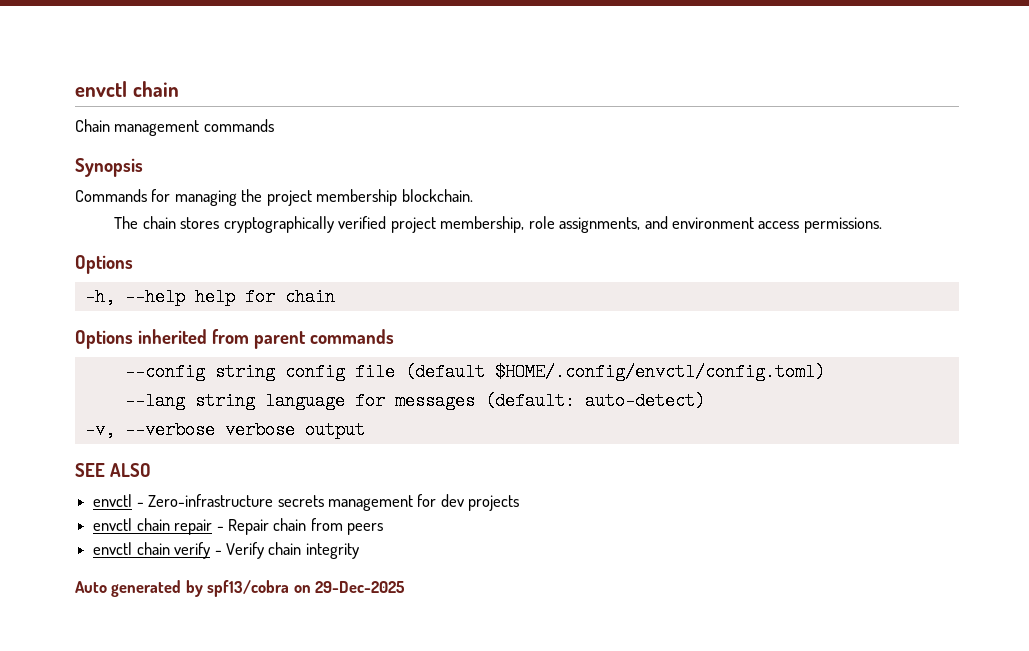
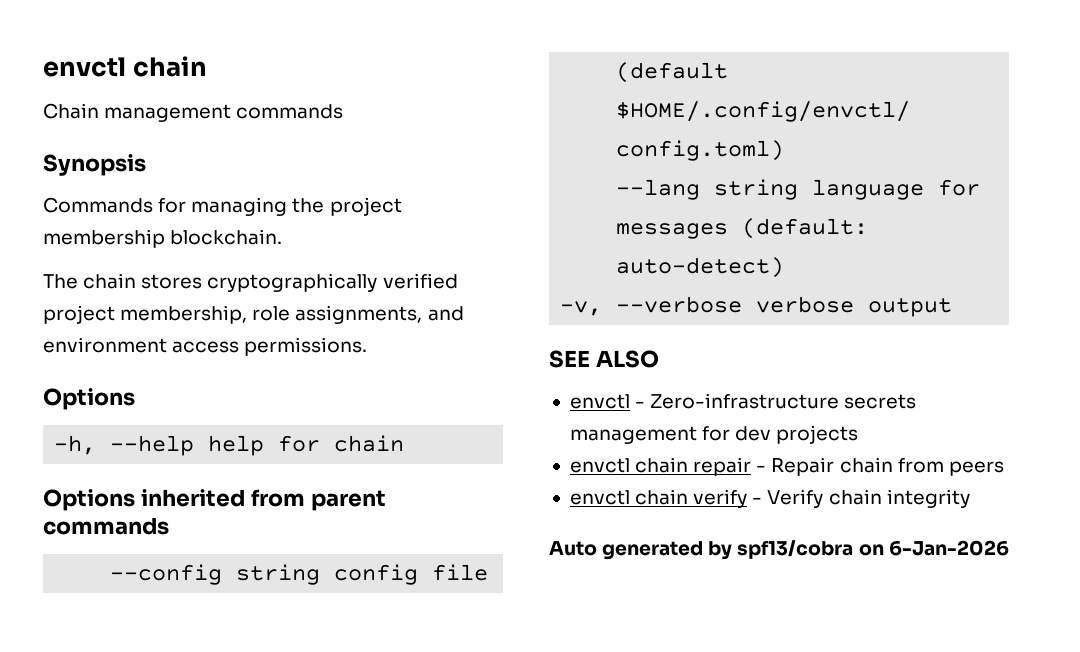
[315,581,406,593] 29-Dec-2025 -> [888,540,1009,556] 6-Jan-2026

